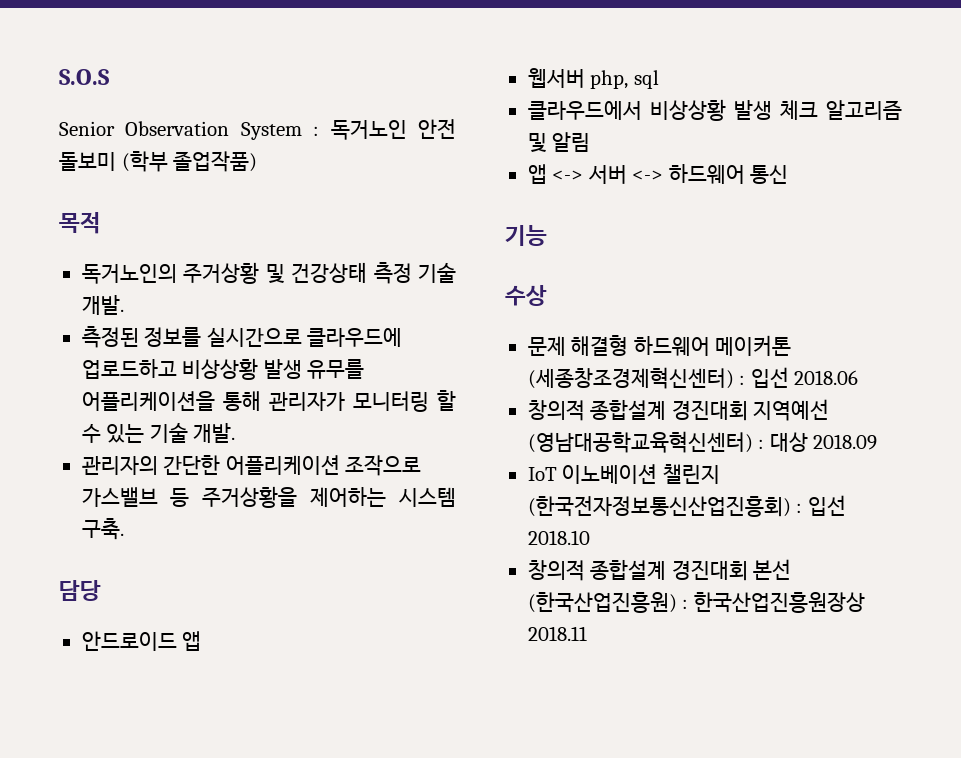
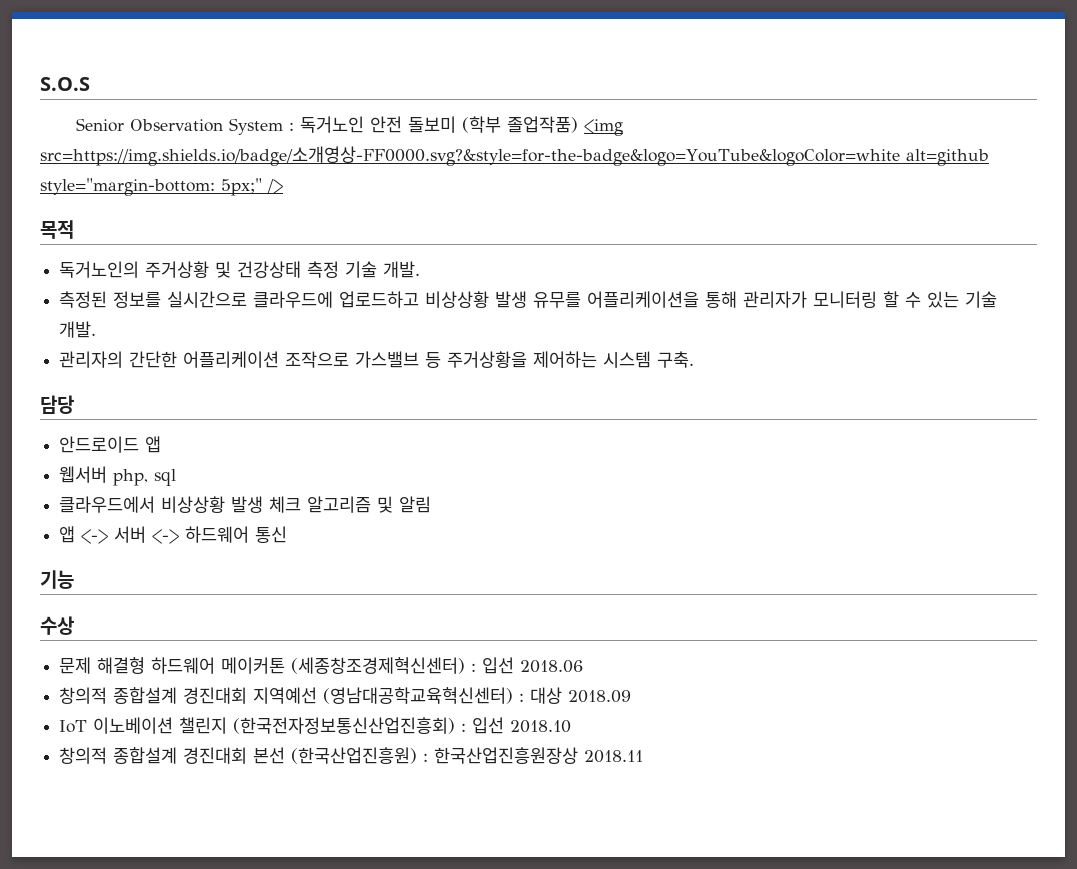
(258, 161) none -> [584,119,624,136] [40,146,989,166] [40,178,283,196] <img src=https://img.shields.io/badge/소개영상-FF0000.svg?&style=for-the-badge&logo=YouTube&logoColor=white alt=github style="margin-bottom: 5px;" />

